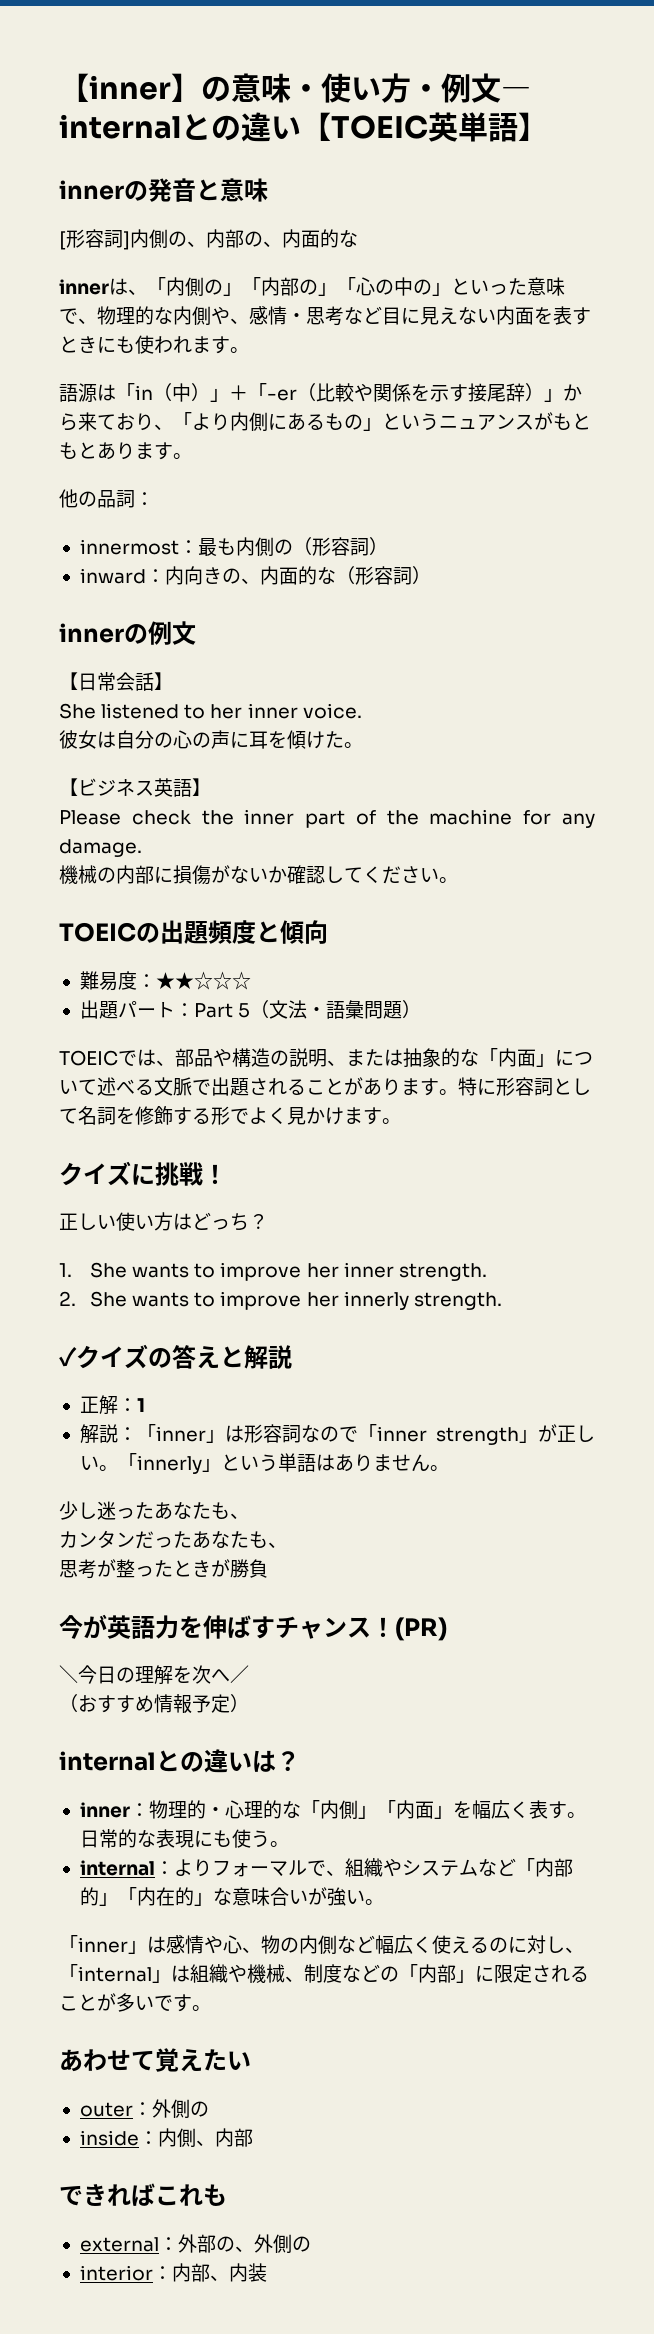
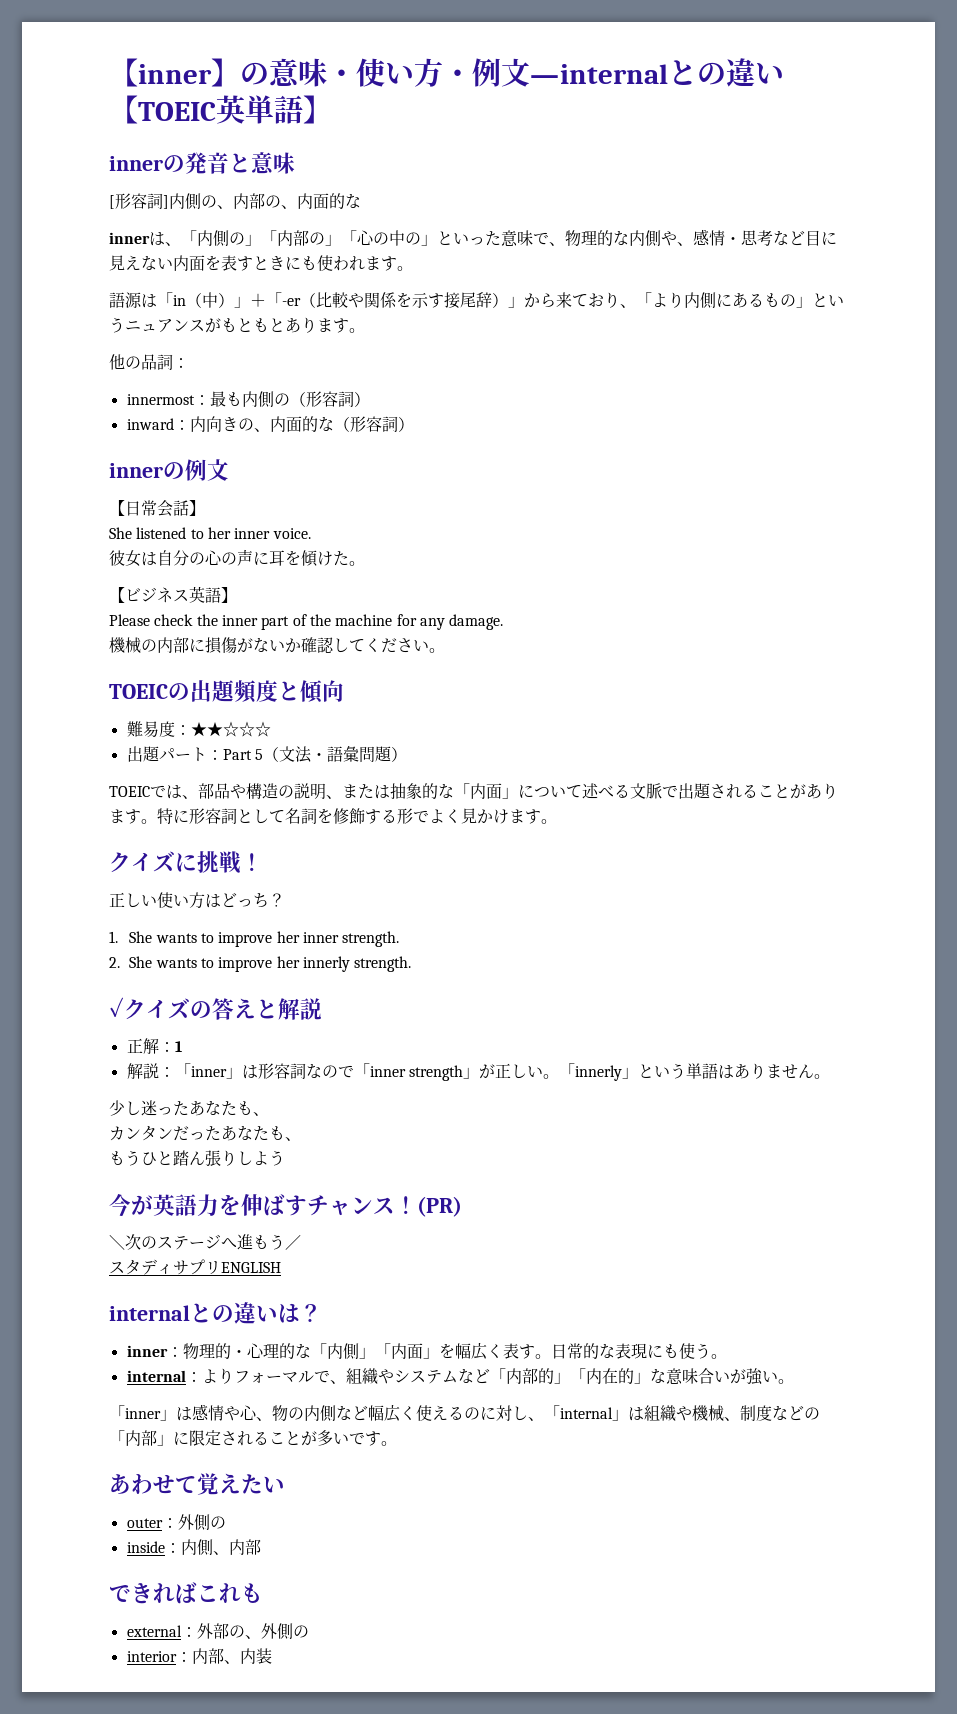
[59,1559,268,1579] 思考が整ったときが勝負 -> [109,1150,285,1167] もうひと踏ん張りしよう
[78,1665,249,1685] [59,1694,249,1714] 今日の理解を次へ／ // （おすすめ情報予定） -> [125,1234,301,1250] [109,1259,281,1275] 次のステージへ進もう／ // スタディサプリENGLISH

